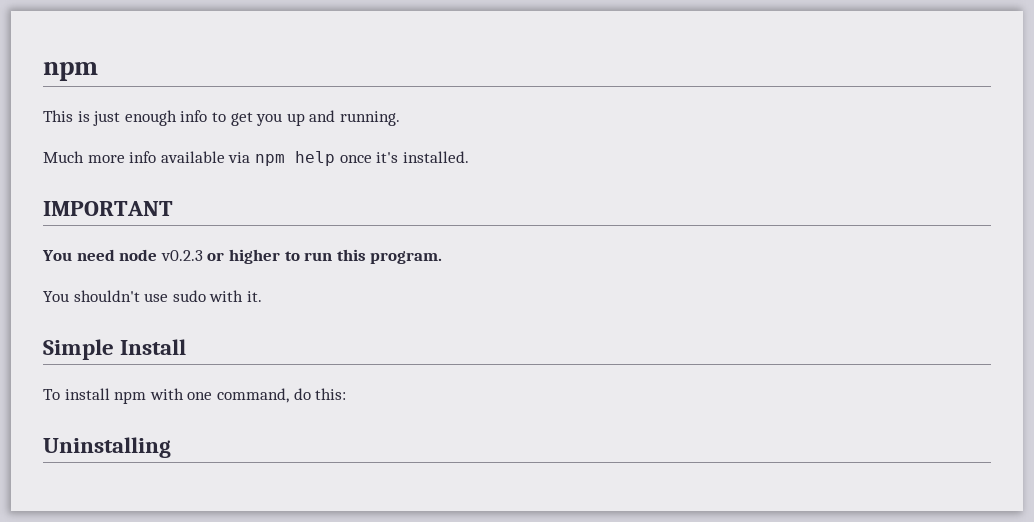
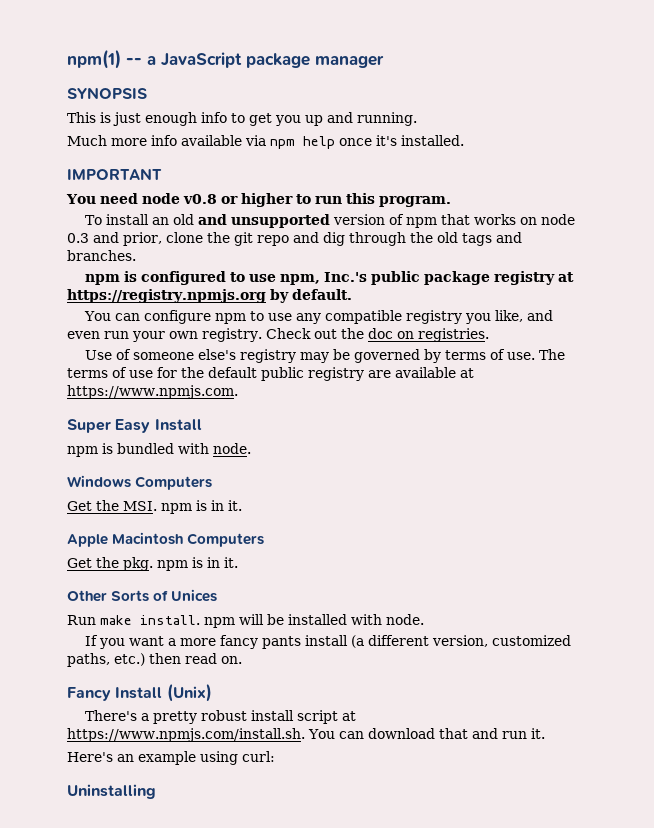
[43,62,98,81] npm -> [67,49,384,69] [67,87,147,99] npm(1) -- a JavaScript package manager // SYNOPSIS
[160,250,203,261] v0.2.3 -> [182,194,217,204] v0.8
[43,290,262,302] [43,339,187,360] [43,388,347,404] You shouldn't use sudo with it. // Simple Install // To install npm with one command, do this: -> [84,214,575,228] [67,232,522,246] [67,250,136,261] [84,271,574,285] [67,289,352,303] [83,310,553,324] [67,328,489,342] [84,349,565,363] [67,367,474,381] [67,385,238,399] [67,419,202,433] [67,443,251,457] [67,475,213,490] [67,500,242,514] [67,532,265,547] [67,557,238,571] [67,589,218,602] [67,614,424,628] [84,635,571,649] [67,653,242,667] [67,684,212,702] [84,710,356,724] [67,728,545,742] [67,751,275,765] To install an old and unsupported version of npm that works on node 0.3 and prior, clone the git repo and dig through the old tags and branches. // npm is configured to use npm, Inc.'s public package registry at https://registry.npmjs.org by default. // You can configure npm to use any compatible registry you like, and even run your own registry. Check out the doc on registries. // Use of someone else's registry may be governed by terms of use. The terms of use for the default public registry are available at https://www.npmjs.com. // Super Easy Install // npm is bundled with node. // Windows Computers // Get the MSI. npm is in it. // Apple Macintosh Computers // Get the pkg. npm is in it. // Other Sorts of Unices // Run make install. npm will be installed with node. // If you want a more fancy pants install (a different version, customized paths, etc.) then read on. // Fancy Install (Unix) // There's a pretty robust install script at https://www.npmjs.com/install.sh. You can download that and run it. // Here's an example using curl:

